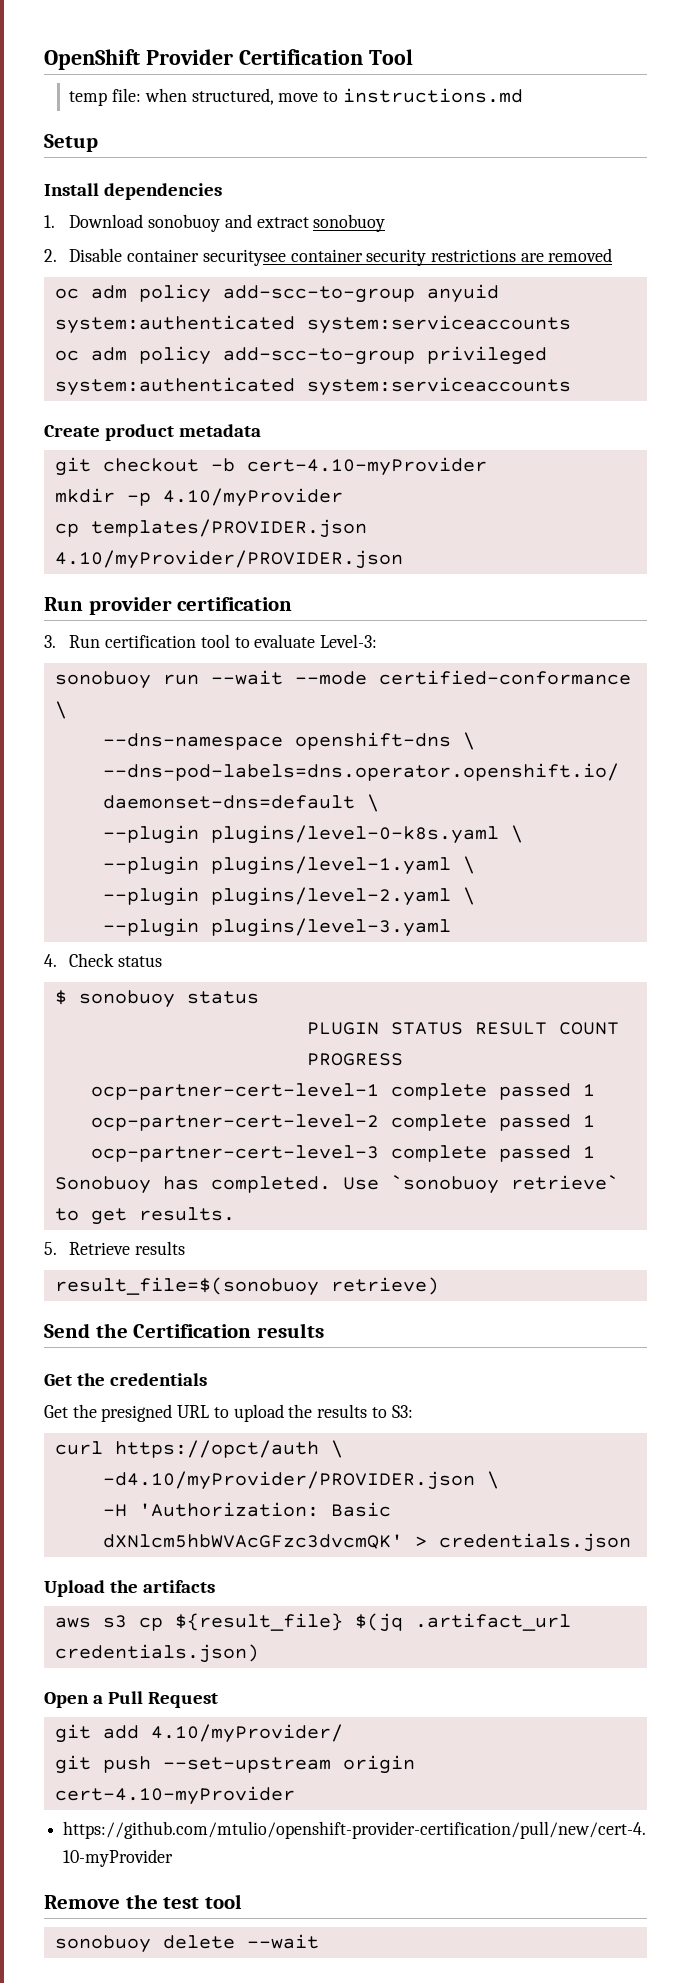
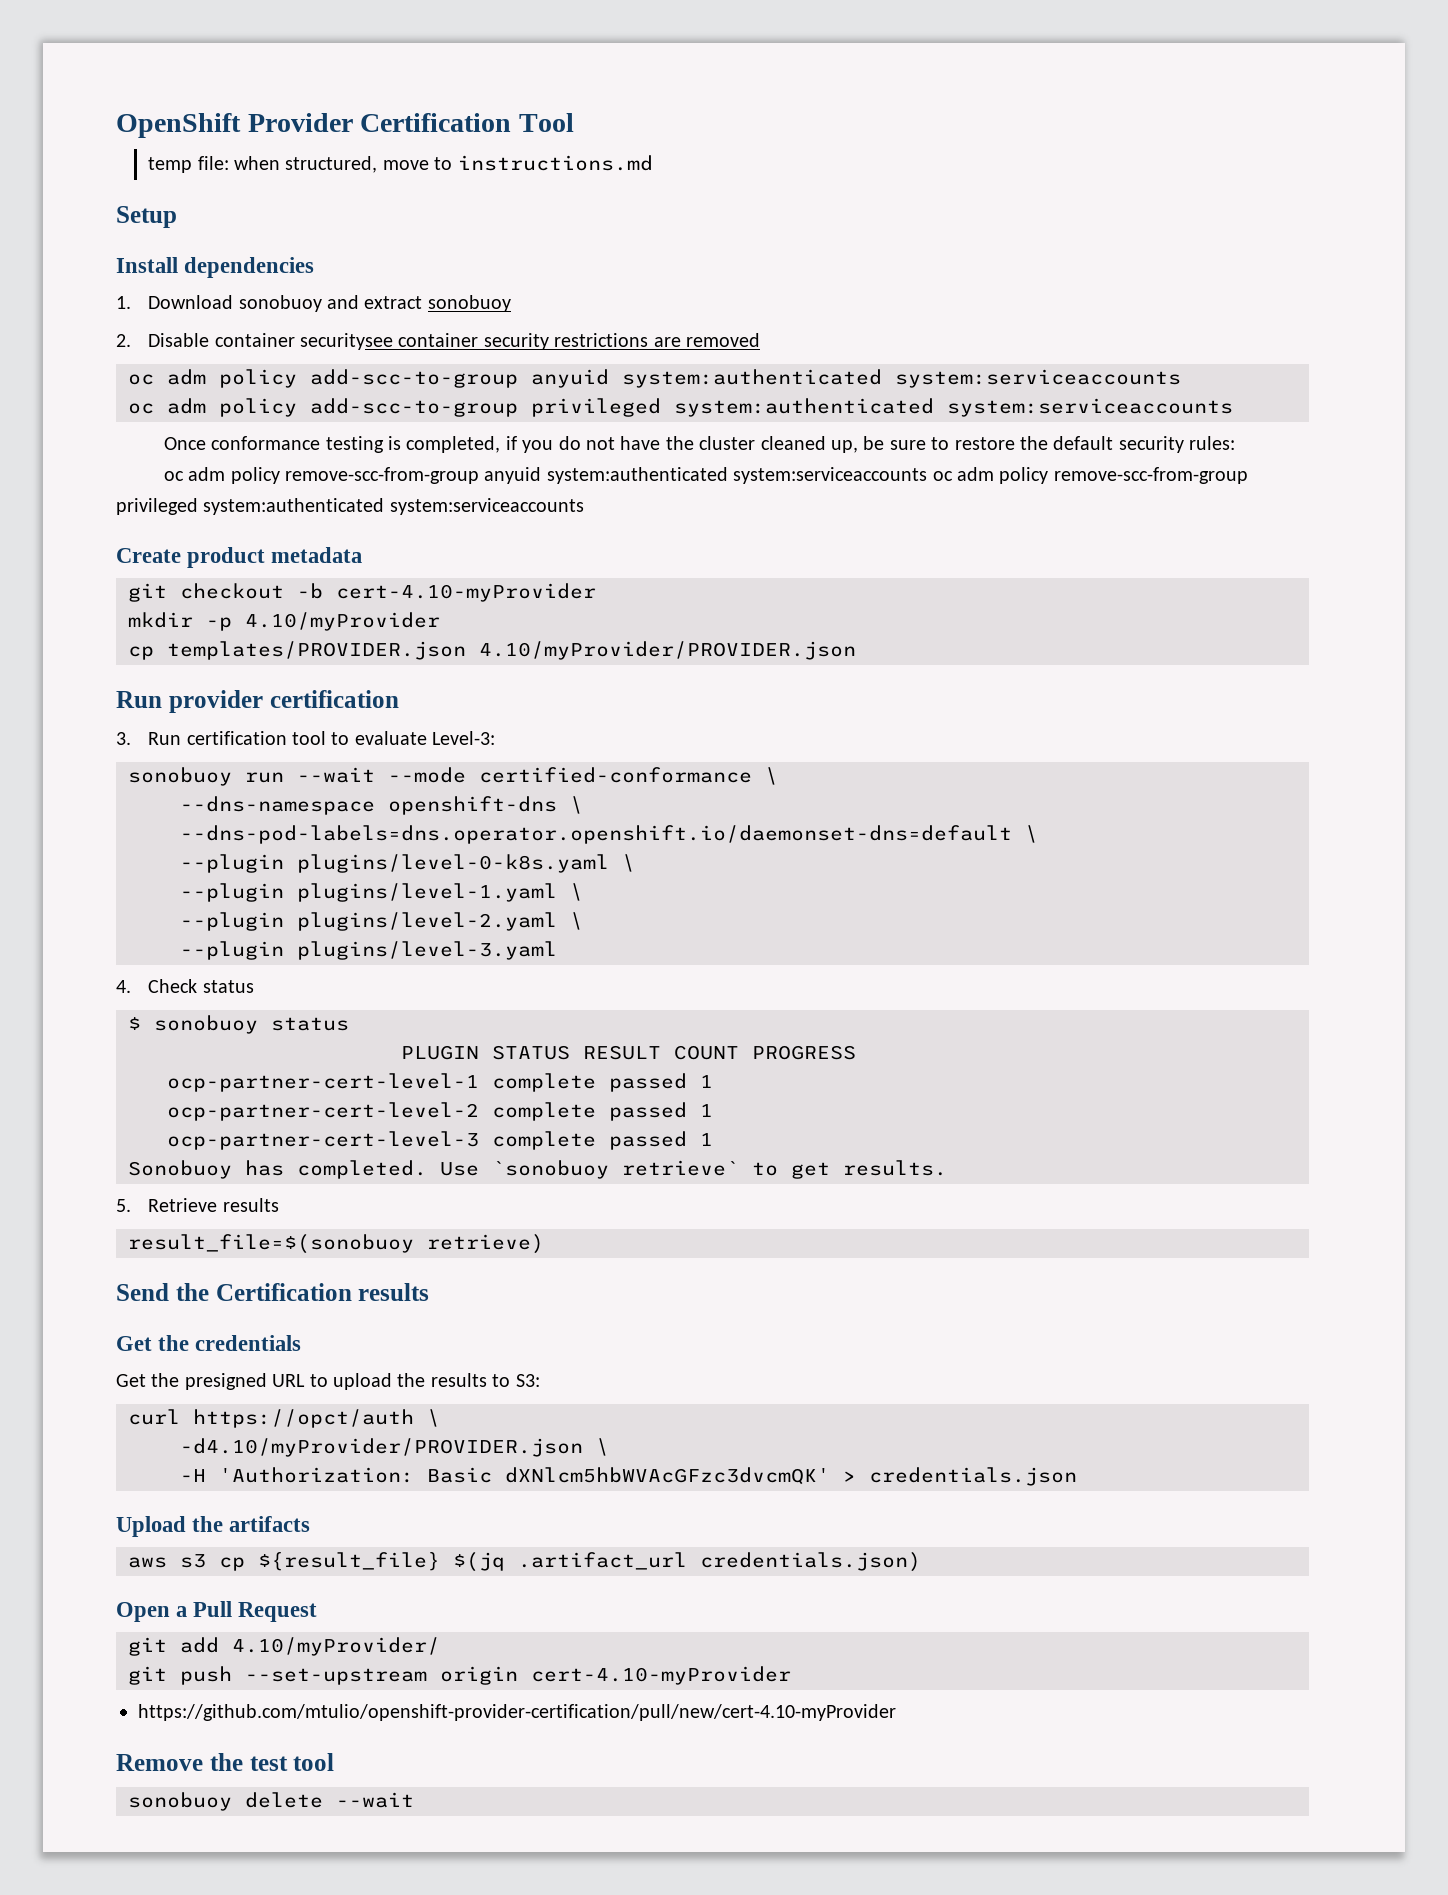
(571, 386) none -> [163,436,1236,453] [163,467,1248,484] [116,498,584,515] // Once conformance testing is completed, if you do not have the cluster cleaned up, be sure to restore the default security rules: // oc adm policy remove-scc-from-group anyuid system:authenticated system:serviceaccounts oc adm policy remove-scc-from-group privileged system:authenticated system:serviceaccounts

